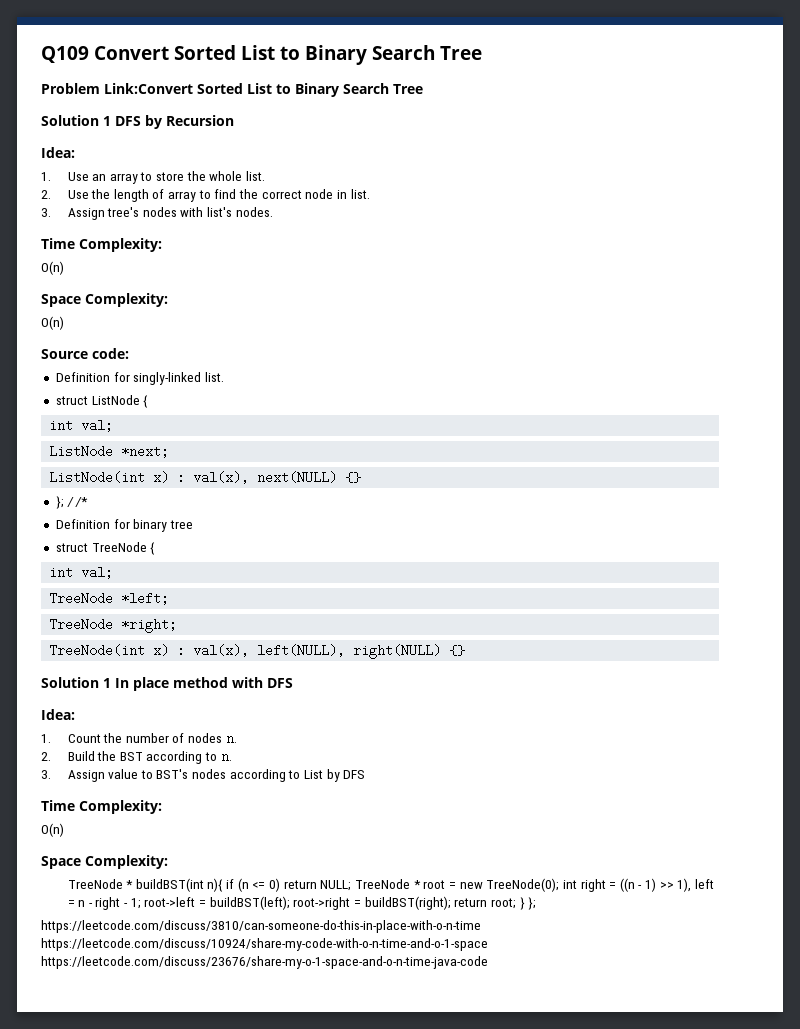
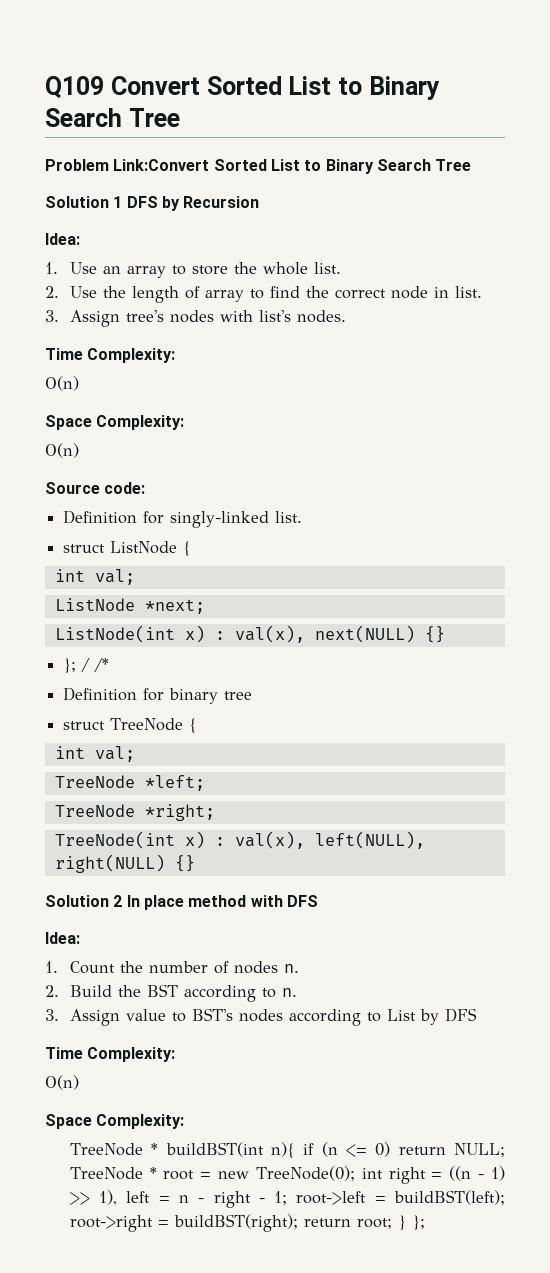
[103,678,111,688] 1 -> [113,895,123,907] 2
[41,920,481,933] [41,938,488,951] [41,956,488,969] // https://leetcode.com/discuss/3810/can-someone-do-this-in-place-with-o-n-time https://leetcode.com/discuss/10924/share-my-code-with-o-n-time-and-o-1-space https://leetcode.com/discuss/23676/share-my-o-1-space-and-o-n-time-java-code -> (425, 1222) none

